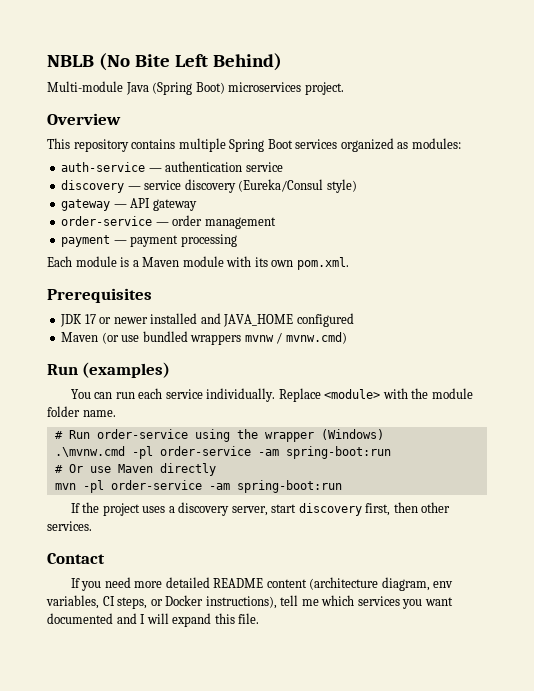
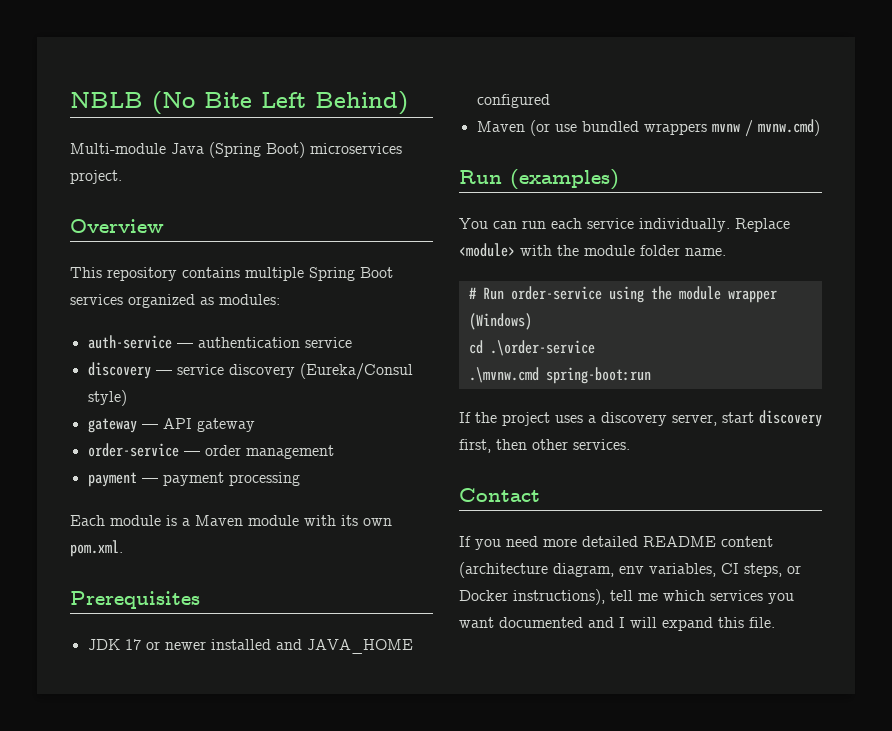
(258, 434) none -> [678,286,721,300] module
(384, 434) none -> [468,340,595,356] // cd .\order-service
[131,446,391,459] [54,463,216,476] [54,480,230,493] -pl order-service -am spring-boot:run // # Or use Maven directly // mvn -pl order-service -am -> (539, 375) none

